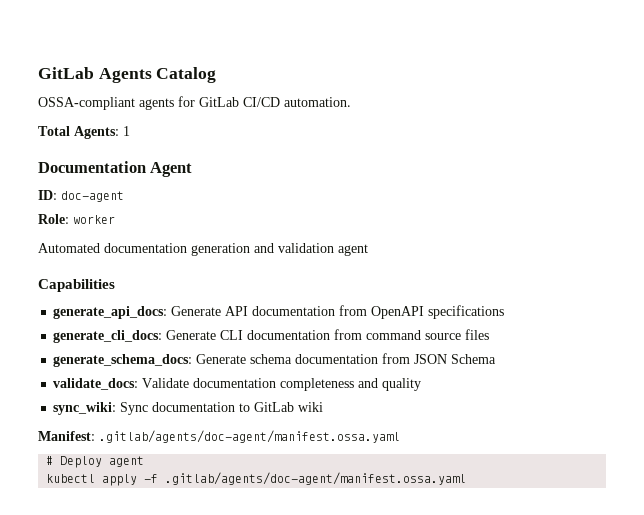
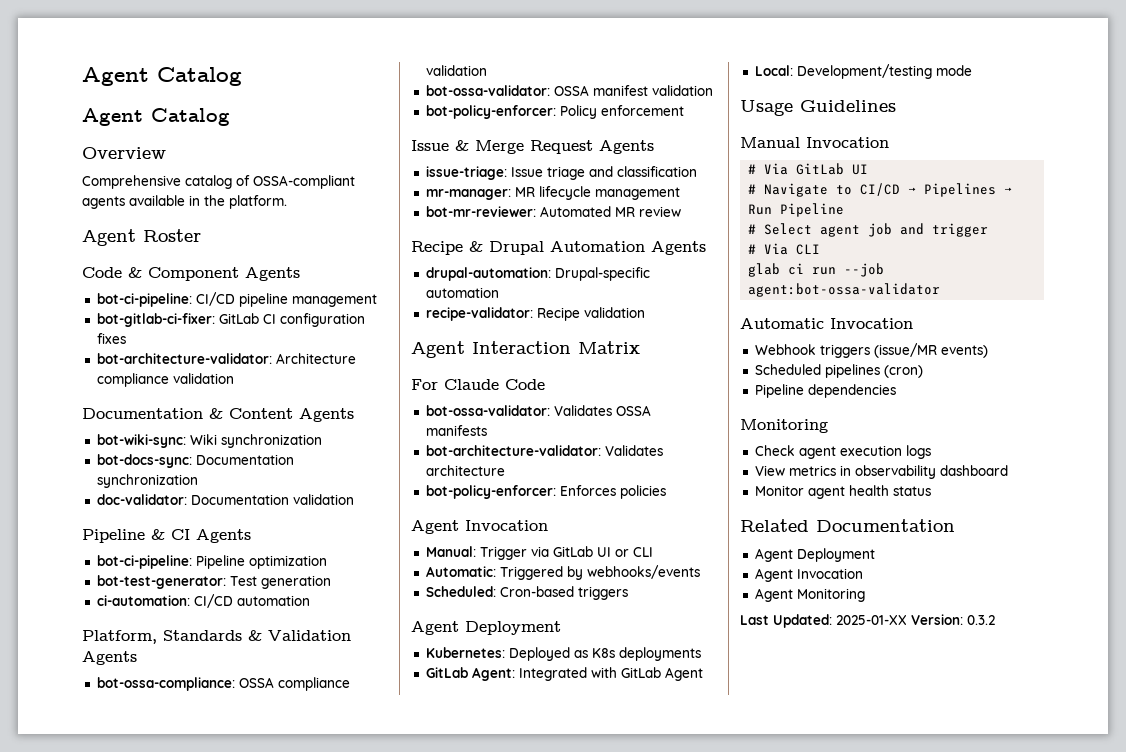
[38,67,217,83] [38,96,351,110] [38,126,130,139] [38,161,193,177] [38,190,124,202] [38,214,115,224] [38,243,368,256] [38,279,115,292] [53,305,505,319] [53,329,490,343] [53,353,497,367] [53,378,422,391] [53,402,324,415] [38,430,400,443] [46,456,145,468] [46,472,467,486] GitLab Agents Catalog // OSSA-compliant agents for GitLab CI/CD automation. // Total Agents: 1 // Documentation Agent // ID: doc-agent // Role: worker // Automated documentation generation and validation agent // Capabilities // generate_api_docs: Generate API documentation from OpenAPI specifications // generate_cli_docs: Generate CLI documentation from command source files // generate_schema_docs: Generate schema documentation from JSON Schema // validate_docs: Validate documentation completeness and quality // sync_wiki: Sync documentation to GitLab wiki // Manifest: .gitlab/agents/doc-agent/manifest.ossa.yaml // # Deploy agent // kubectl apply -f .gitlab/agents/doc-agent/manifest.ossa.yaml -> [82,67,242,86] [82,108,230,126] [82,147,166,159] [82,175,355,189] [82,195,287,209] [82,229,201,246] [82,267,300,281] [96,292,377,307] [96,313,365,327] [96,333,126,344] [96,353,356,364] [96,373,234,387] [82,408,354,422] [96,434,322,448] [96,454,294,468] [96,474,198,488] [96,494,354,505] [82,529,251,543] [96,555,327,569] [96,575,331,589] [96,594,310,608] [82,630,351,644] [82,651,137,665] [96,677,350,691] [425,65,487,76] [425,85,713,96] [425,105,684,119] [411,140,654,154] [425,166,697,180] [425,186,680,200] [425,206,681,217] [411,241,706,255] [425,267,650,281] [425,287,499,298] [425,307,645,321] [411,341,640,358] [411,379,545,390] [425,405,651,416] [425,425,487,436] [425,445,663,456] [425,465,505,476] [425,485,666,499] [411,520,548,534] [425,546,653,560] [425,565,700,580] [425,586,628,600] [411,621,561,635] [425,647,701,661] [425,667,703,681] [754,64,972,79] [740,100,896,116] [740,137,889,148] [748,163,869,175] [748,183,1013,197] [748,203,845,217] [748,223,989,237] [748,243,821,255] [748,263,885,277] [748,283,941,297] [740,318,913,329] [754,343,988,358] [754,364,923,378] [754,384,896,398] [740,419,828,433] [754,445,931,459] [754,465,1008,479] [754,485,931,499] [740,519,955,532] [754,548,875,562] [754,568,863,582] [754,588,865,602] [740,614,995,628] Agent Catalog // Agent Catalog // Overview // Comprehensive catalog of OSSA-compliant agents available in the platform. // Agent Roster // Code & Component Agents // bot-ci-pipeline: CI/CD pipeline management // bot-gitlab-ci-fixer: GitLab CI configuration fixes // bot-architecture-validator: Architecture compliance validation // Documentation & Content Agents // bot-wiki-sync: Wiki synchronization // bot-docs-sync: Documentation synchronization // doc-validator: Documentation validation // Pipeline & CI Agents // bot-ci-pipeline: Pipeline optimization // bot-test-generator: Test generation // ci-automation: CI/CD automation // Platform, Standards & Validation Agents // bot-ossa-compliance: OSSA compliance validation // bot-ossa-validator: OSSA manifest validation // bot-policy-enforcer: Policy enforcement // Issue & Merge Request Agents // issue-triage: Issue triage and classification // mr-manager: MR lifecycle management // bot-mr-reviewer: Automated MR review // Recipe & Drupal Automation Agents // drupal-automation: Drupal-specific automation // recipe-validator: Recipe validation // Agent Interaction Matrix // For Claude Code // bot-ossa-validator: Validates OSSA manifests // bot-architecture-validator: Validates architecture // bot-policy-enforcer: Enforces policies // Agent Invocation // Manual: Trigger via GitLab UI or CLI // Automatic: Triggered by webhooks/events // Scheduled: Cron-based triggers // Agent Deployment // Kubernetes: Deployed as K8s deployments // GitLab Agent: Integrated with GitLab Agent // Local: Development/testing mode // Usage Guidelines // Manual Invocation // # Via GitLab UI // # Navigate to CI/CD → Pipelines → Run Pipeline // # Select agent job and trigger // # Via CLI // glab ci run --job agent:bot-ossa-validator // Automatic Invocation // Webhook triggers (issue/MR events) // Scheduled pipelines (cron) // Pipeline dependencies // Monitoring // Check agent execution logs // View metrics in observability dashboard // Monitor agent health status // Related Documentation // Agent Deployment // Agent Invocation // Agent Monitoring // Last Updated: 2025-01-XX Version: 0.3.2

